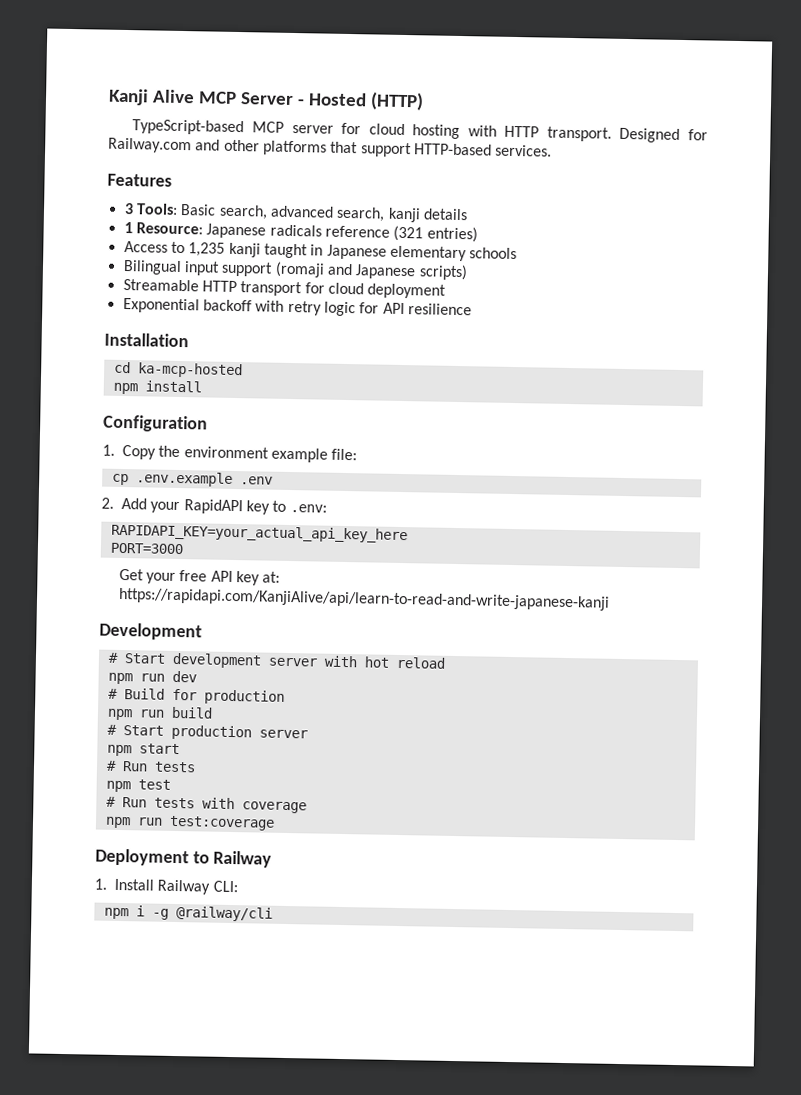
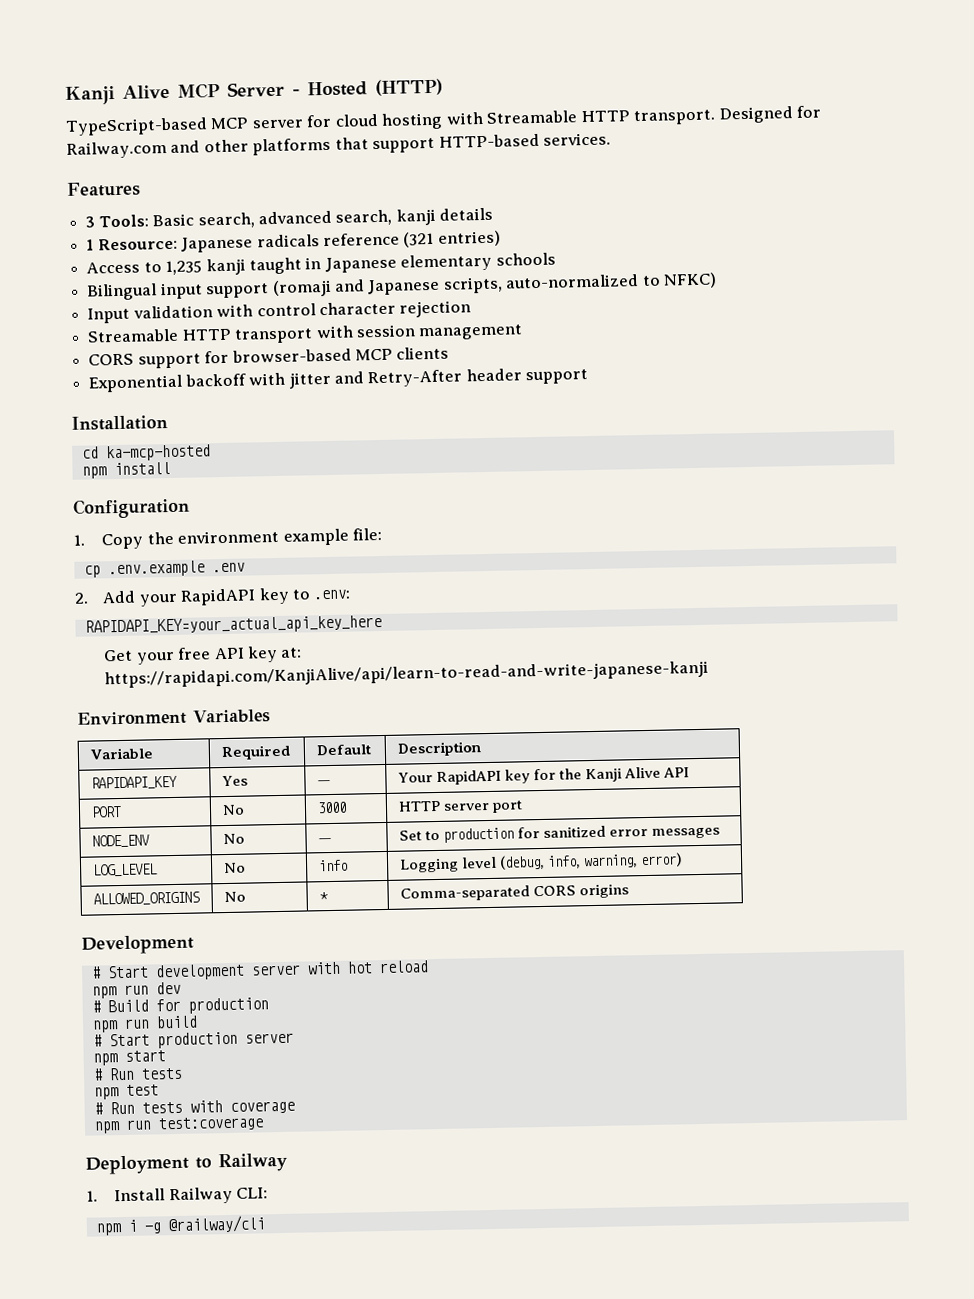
(497, 131) none -> [486,110,578,124] Streamable
[418,264,468,281] [122,278,447,299] [122,297,472,317] scripts) // Streamable HTTP transport for cloud deployment // Exponential backoff with retry logic for API resilience -> [442,272,718,294] [87,300,472,324] [87,324,524,344] [88,346,450,369] [88,368,589,393] scripts, auto-normalized to NFKC) // Input validation with control character rejection // Streamable HTTP transport with session management // CORS support for browser-based MCP clients // Exponential backoff with jitter and Retry-After header support
[109,542,184,555] // PORT=3000 -> (382, 625) none
(610, 599) none -> [77,709,271,726] [89,747,154,760] [220,744,291,761] [315,744,371,756] [396,741,482,757] [90,775,177,790] [221,775,248,787] [316,780,331,785] [397,766,691,786] [90,805,122,818] [221,804,245,816] [316,801,347,814] [397,800,523,813] [91,834,150,848] [222,833,245,845] [317,837,332,843] [398,825,721,843] [92,863,158,877] [223,862,246,874] [317,859,348,872] [398,852,684,873] [92,891,200,906] [223,891,246,903] [318,892,328,901] [399,884,629,902] // Environment Variables // Variable | Required | Default | Description // RAPIDAPI_KEY | Yes | — | Your RapidAPI key for the Kanji Alive API // PORT | No | 3000 | HTTP server port // NODE_ENV | No | — | Set to production for sanitized error messages // LOG_LEVEL | No | info | Logging level (debug, info, warning, error) // ALLOWED_ORIGINS | No | * | Comma-separated CORS origins

